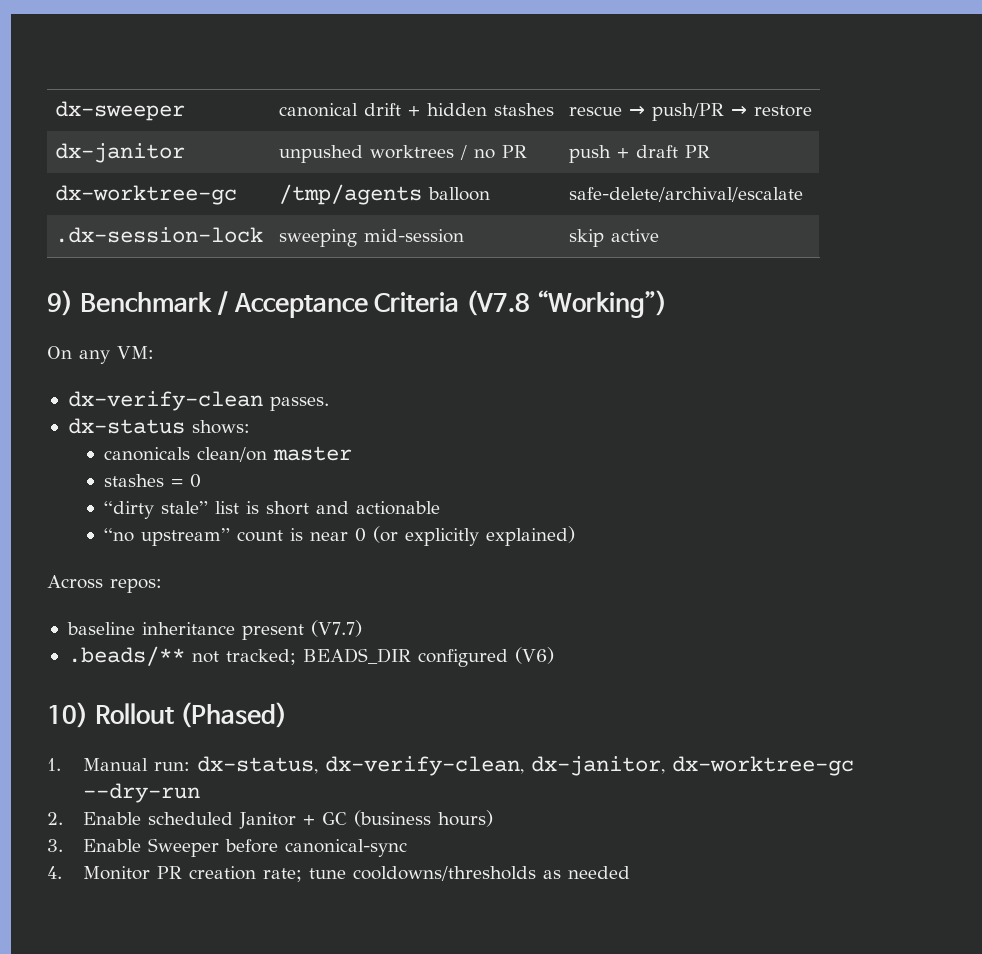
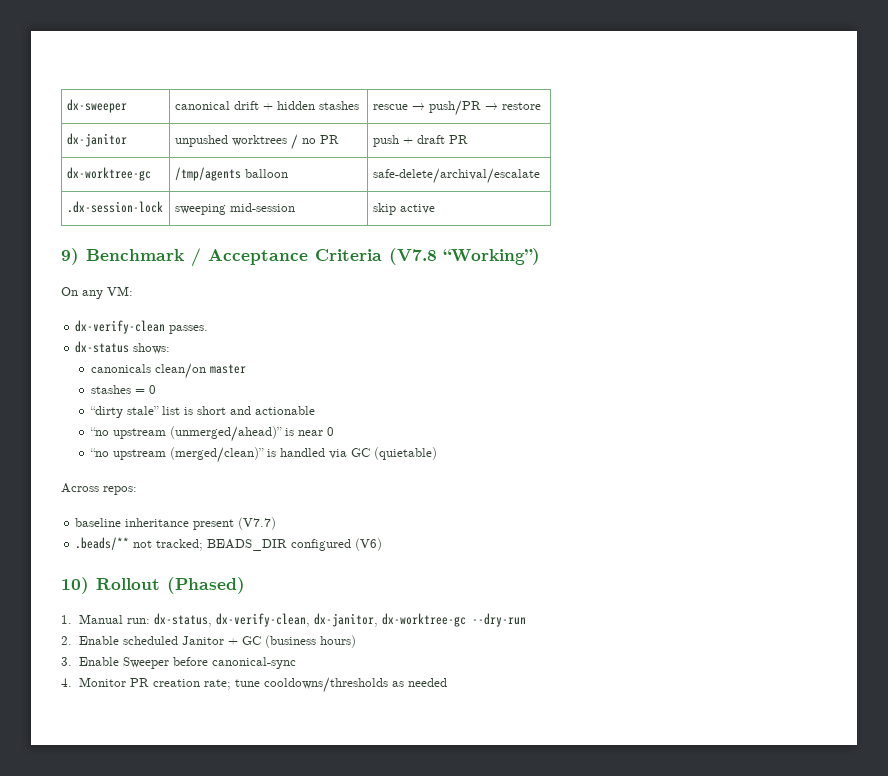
[141,528,284,546] upstream” count -> [112,426,282,442] upstream (unmerged/ahead)”
[373,526,576,546] (or explicitly explained) -> [89,447,437,463] // “no upstream (merged/clean)” is handled via GC (quietable)

